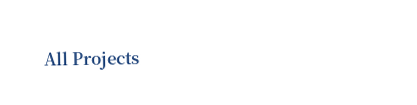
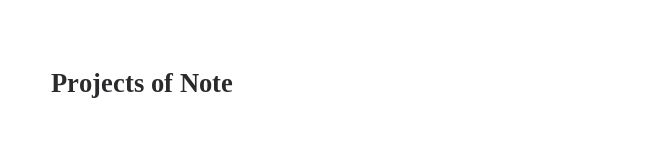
[43,51,141,71] All Projects -> [51,73,234,98] Projects of Note

